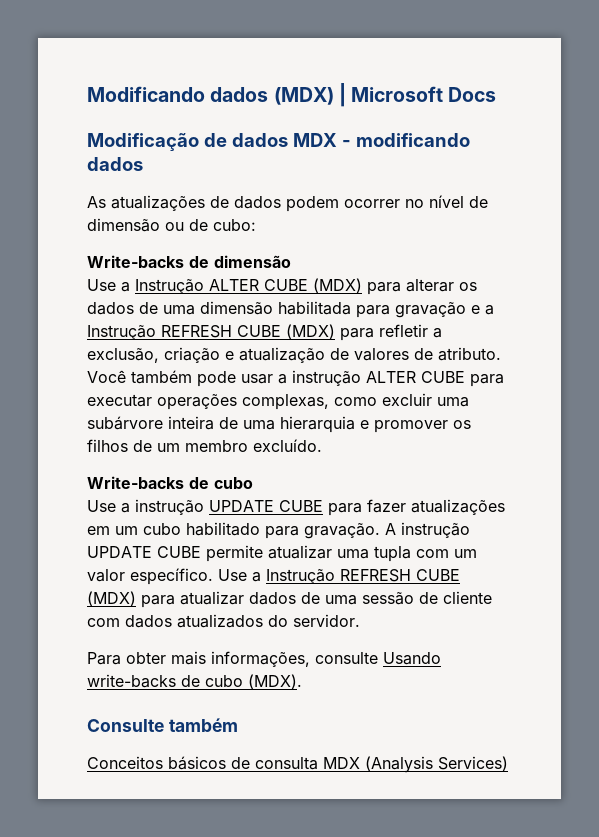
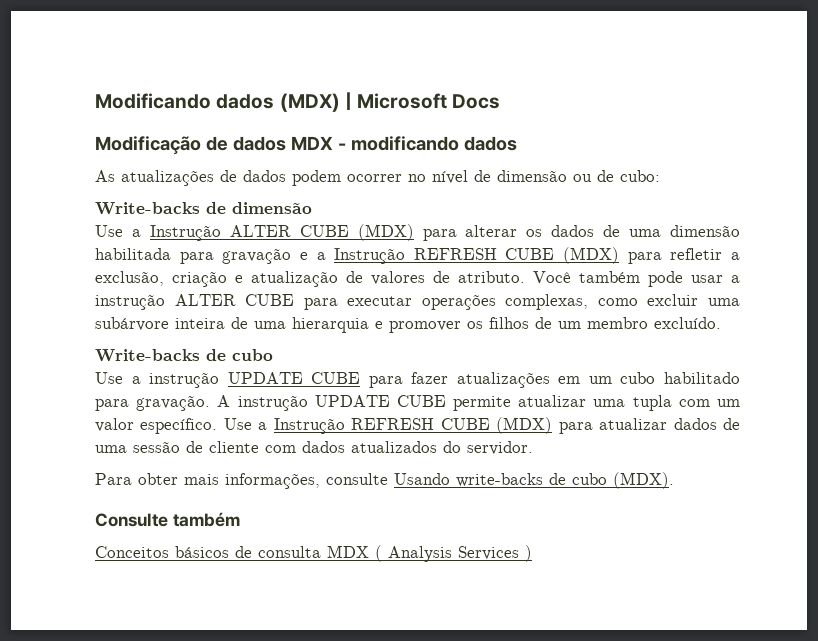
[365,756,508,773] (Analysis Services) -> [375,545,532,562] ( Analysis Services )

